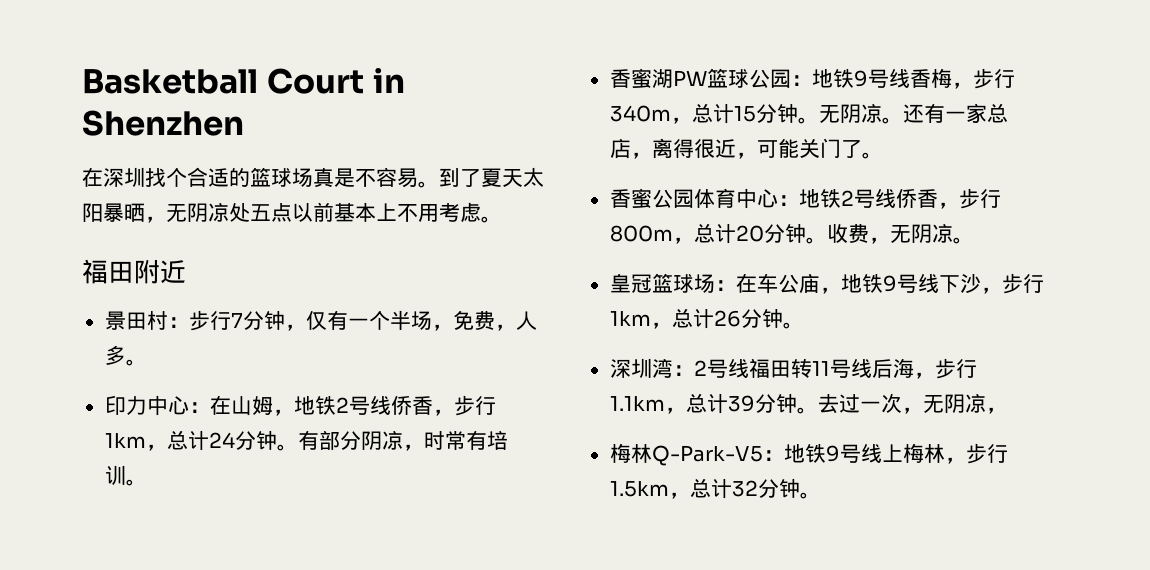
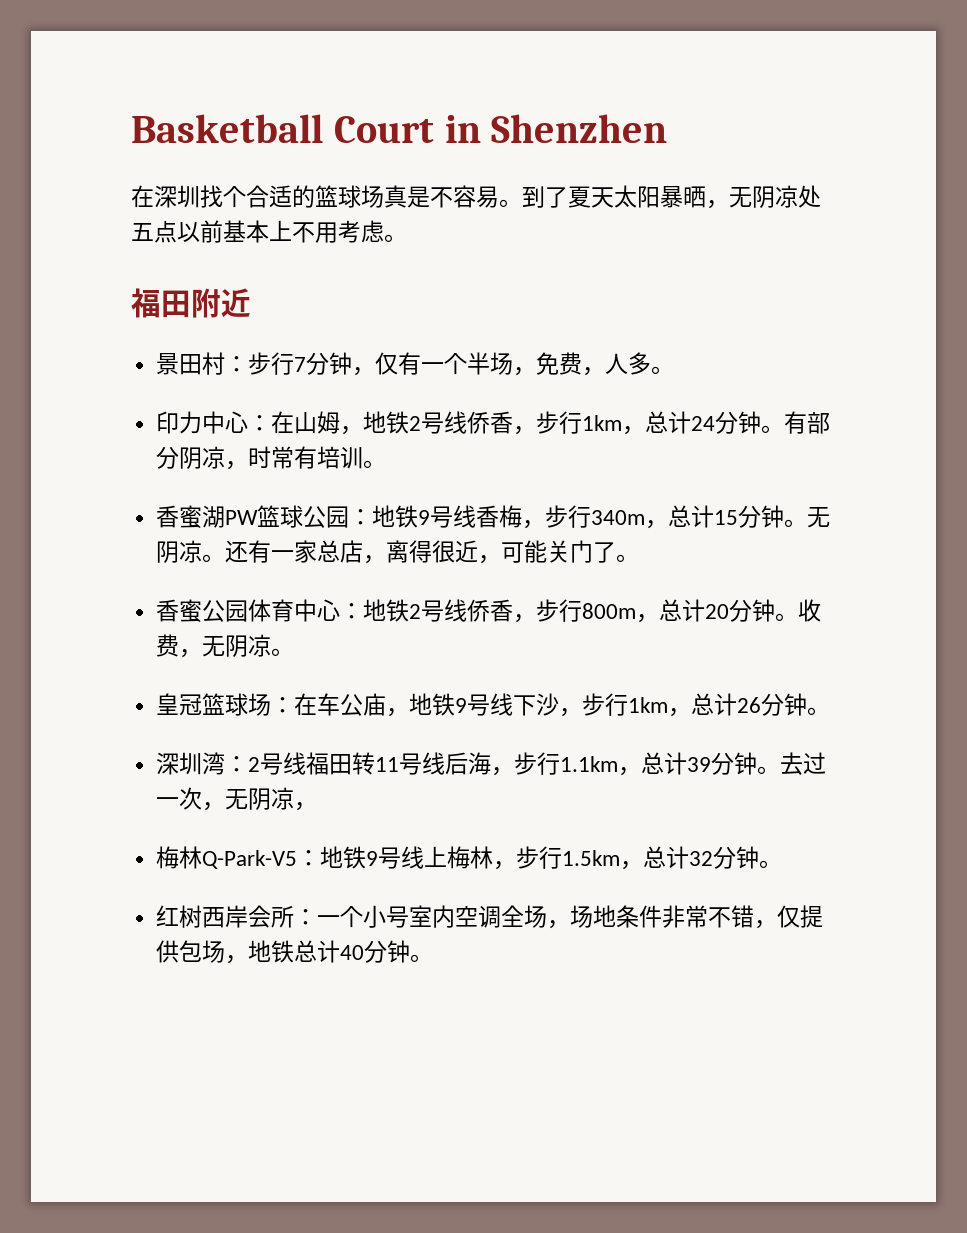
(821, 495) none -> [156,905,824,929] [156,940,434,964] // 红树西岸会所：一个小号室内空调全场，场地条件非常不错，仅提供包场，地铁总计40分钟。

